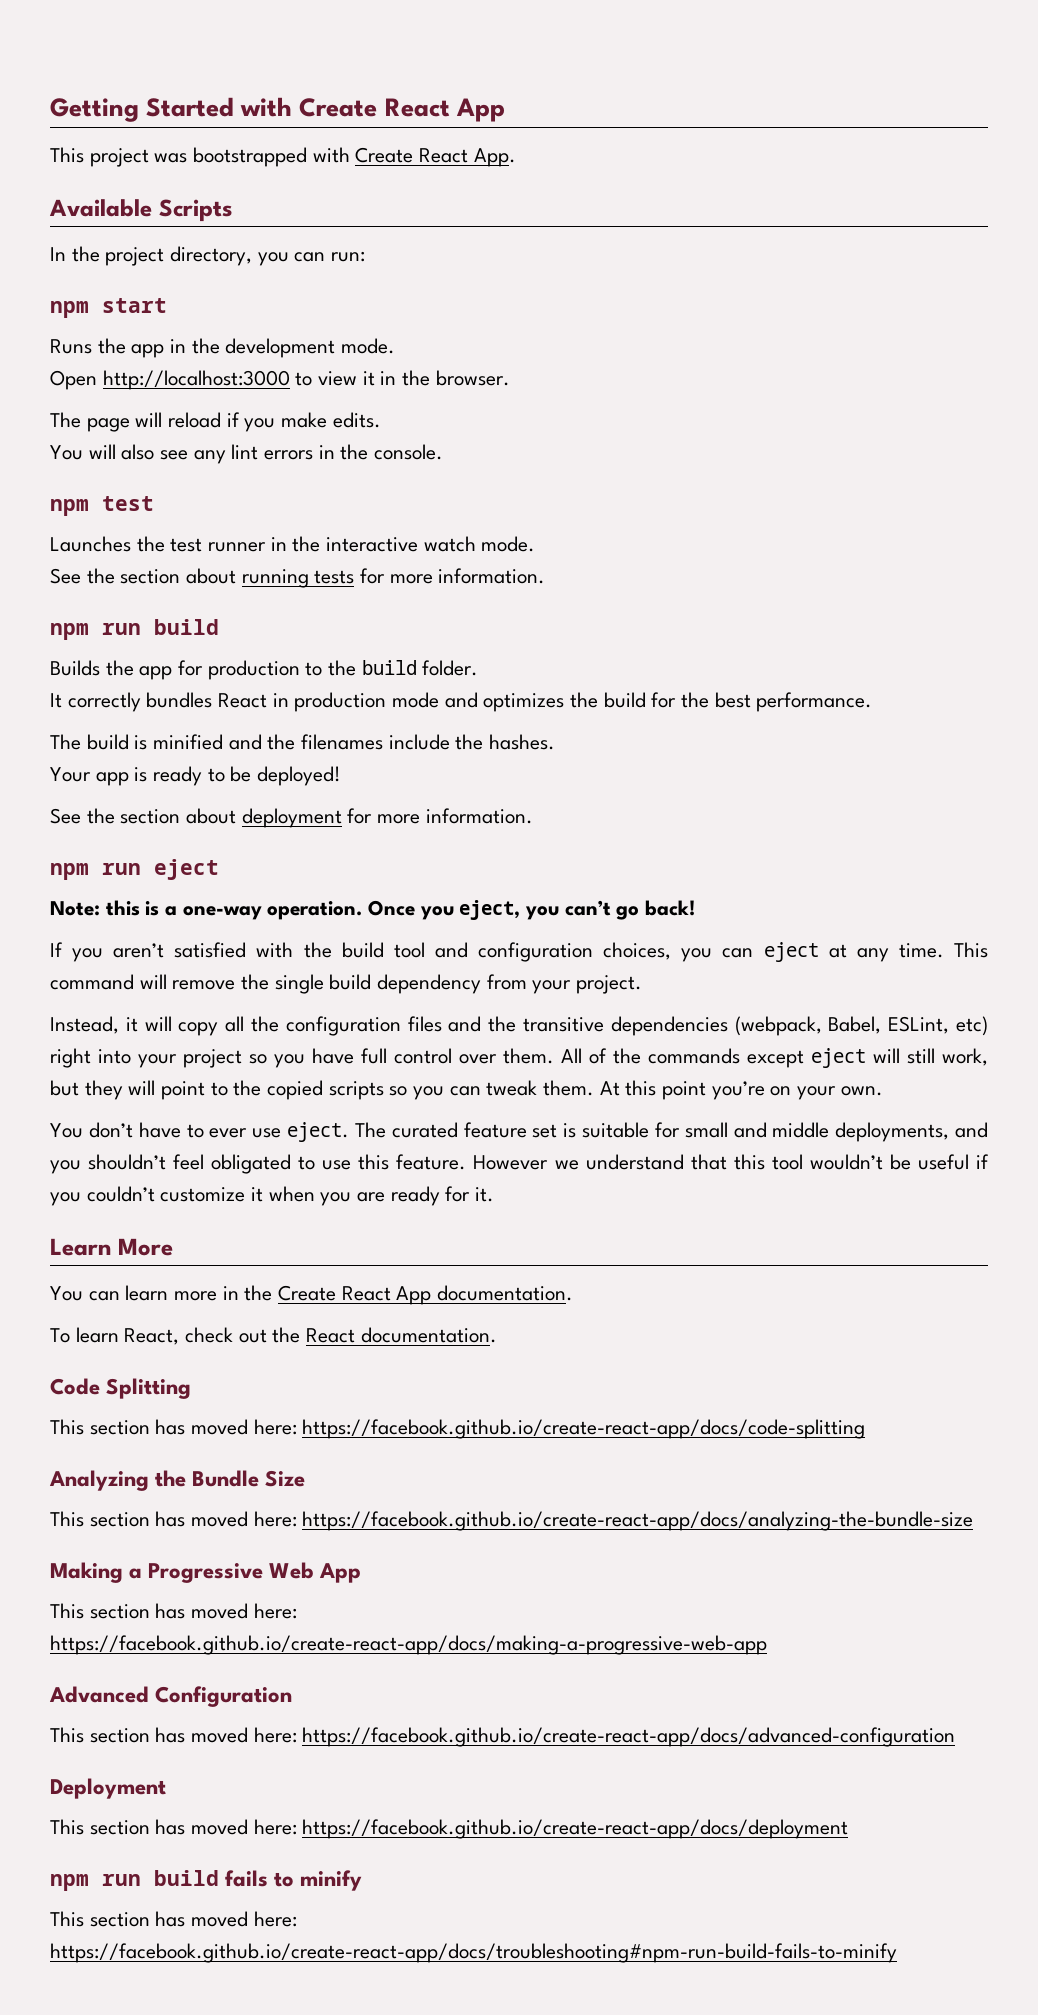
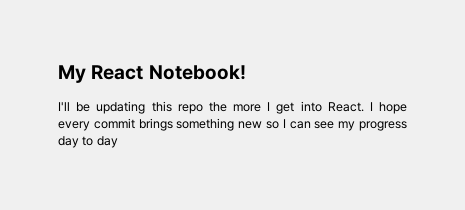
[50,97,505,122] [50,147,516,167] [49,199,233,222] [50,246,366,266] [50,298,167,318] [50,338,396,358] [50,370,510,390] [50,412,381,432] [50,444,444,464] [50,496,154,516] [50,536,536,552] [50,568,546,588] [50,619,219,640] [50,660,479,680] [50,692,873,712] [50,734,556,750] [50,766,342,786] [50,808,533,828] [50,859,219,880] [50,900,696,920] [50,942,989,962] [50,974,643,994] [50,1016,988,1036] [50,1048,988,1068] [50,1080,883,1100] [50,1122,989,1142] [50,1154,989,1174] [50,1186,495,1206] [50,1238,173,1256] [50,1285,574,1305] [50,1327,497,1345] [50,1378,192,1399] [50,1419,866,1439] [49,1470,306,1491] [50,1511,974,1531] [50,1562,362,1583] [50,1603,297,1619] [50,1635,767,1655] [49,1686,293,1707] [50,1727,956,1747] [50,1778,166,1799] [50,1819,849,1839] [50,1870,363,1891] [50,1911,297,1927] [50,1943,897,1963] Getting Started with Create React App // This project was bootstrapped with Create React App. // Available Scripts // In the project directory, you can run: // npm start // Runs the app in the development mode. // Open http://localhost:3000 to view it in the browser. // The page will reload if you make edits. // You will also see any lint errors in the console. // npm test // Launches the test runner in the interactive watch mode. // See the section about running tests for more information. // npm run build // Builds the app for production to the build folder. // It correctly bundles React in production mode and optimizes the build for the best performance. // The build is minified and the filenames include the hashes. // Your app is ready to be deployed! // See the section about deployment for more information. // npm run eject // Note: this is a one-way operation. Once you eject, you can’t go back! // If you aren’t satisfied with the build tool and configuration choices, you can eject at any time. This command will remove the single build dependency from your project. // Instead, it will copy all the configuration files and the transitive dependencies (webpack, Babel, ESLint, etc) right into your project so you have full control over them. All of the commands except eject will still work, but they will point to the copied scripts so you can tweak them. At this point you’re on your own. // You don’t have to ever use eject. The curated feature set is suitable for small and middle deployments, and you shouldn’t feel obligated to use this feature. However we understand that this tool wouldn’t be useful if you couldn’t customize it when you are ready for it. // Learn More // You can learn more in the Create React App documentation. // To learn React, check out the React documentation. // Code Splitting // This section has moved here: https://facebook.github.io/create-react-app/docs/code-splitting // Analyzing the Bundle Size // This section has moved here: https://facebook.github.io/create-react-app/docs/analyzing-the-bundle-size // Making a Progressive Web App // This section has moved here: https://facebook.github.io/create-react-app/docs/making-a-progressive-web-app // Advanced Configuration // This section has moved here: https://facebook.github.io/create-react-app/docs/advanced-configuration // Deployment // This section has moved here: https://facebook.github.io/create-react-app/docs/deployment // npm run build fails to minify // This section has moved here: https://facebook.github.io/create-react-app/docs/troubleshooting#npm-run-build-fails-to-minify -> [58,65,246,83] [58,101,408,114] [58,118,408,131] [58,136,118,148] My React Notebook! // I'll be updating this repo the more I get into React. I hope every commit brings something new so I can see my progress day to day

